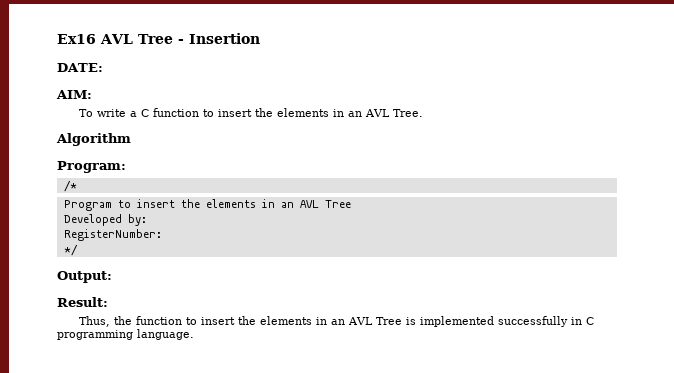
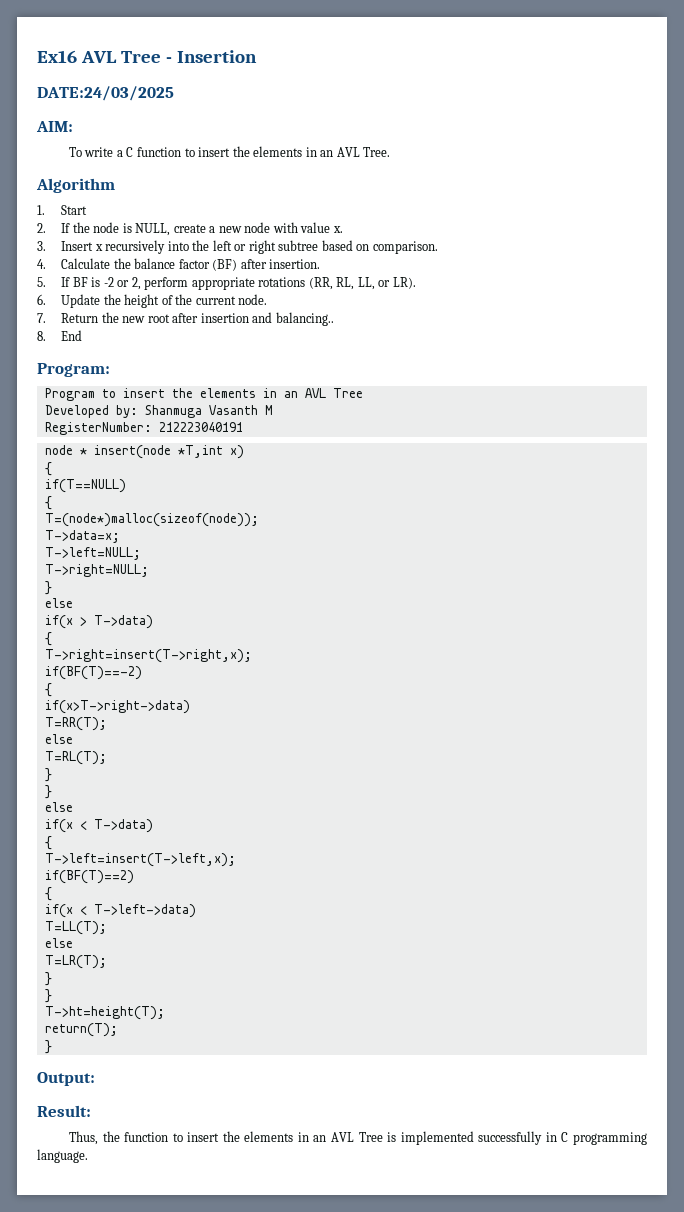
[57,63,103,72] DATE: -> [37,86,174,101] DATE:24/03/2025
(131, 139) none -> [37,205,88,215] [37,222,343,236] [37,240,438,254] [37,258,321,271] [37,277,416,290] [37,294,268,308] [37,312,334,326] [37,330,83,341] // 1. Start // 2. If the node is NULL, create a new node with value x. // 3. Insert x recursively into the left or right subtree based on comparison. // 4. Calculate the balance factor (BF) after insertion. // 5. If BF is -2 or 2, perform appropriate rotations (RR, RL, LL, or LR). // 6. Update the height of the current node. // 7. Return the new root after insertion and balancing.. // 8. End
[63,180,77,192] // /* -> (110, 370) none
[63,229,162,241] [63,244,78,256] // RegisterNumber: // */ -> [144,405,272,418] [44,422,243,435] [44,445,244,459] [44,462,52,476] [44,479,126,493] [44,496,52,510] [44,513,259,527] [44,530,120,543] [44,547,141,560] [44,564,149,577] [44,581,52,595] [44,598,73,608] [44,615,153,629] [44,632,52,646] [44,649,252,663] [44,666,142,680] [44,683,52,697] [44,700,190,714] [44,717,107,731] [44,734,73,744] [44,751,107,765] [44,768,52,782] [44,785,52,799] [44,802,73,812] [44,819,153,833] [44,836,52,850] [44,853,236,867] [44,870,134,884] [44,887,52,901] [44,904,196,918] [44,921,107,935] [44,938,73,948] [44,955,107,969] [44,972,52,986] [44,989,52,1003] [44,1006,165,1020] [44,1023,118,1037] [44,1040,52,1054] Shanmuga Vasanth M // RegisterNumber: 212223040191 // node * insert(node *T,int x) // { // if(T==NULL) // { // T=(node*)malloc(sizeof(node)); // T->data=x; // T->left=NULL; // T->right=NULL; // } // else // if(x > T->data) // { // T->right=insert(T->right,x); // if(BF(T)==-2) // { // if(x>T->right->data) // T=RR(T); // else // T=RL(T); // } // } // else // if(x < T->data) // { // T->left=insert(T->left,x); // if(BF(T)==2) // { // if(x < T->left->data) // T=LL(T); // else // T=LR(T); // } // } // T->ht=height(T); // return(T); // }

